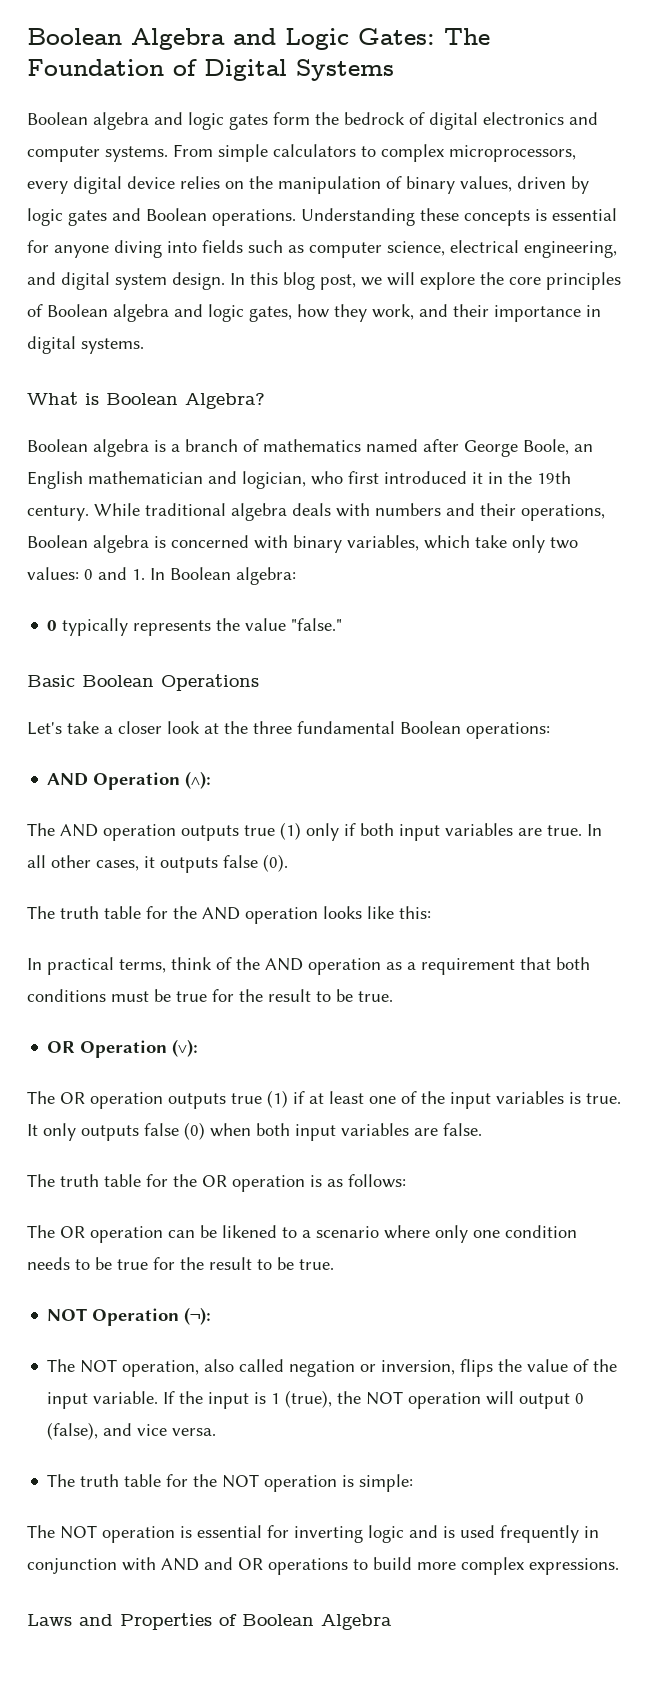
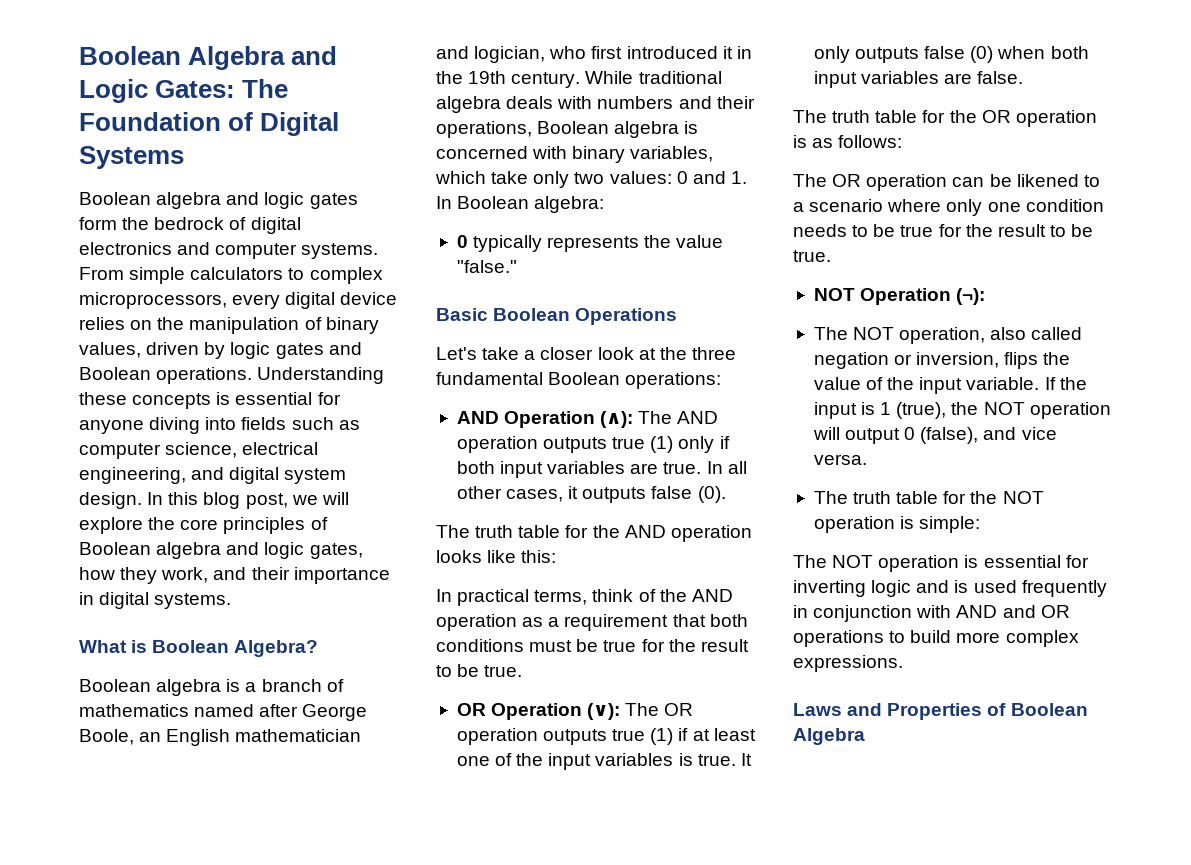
(212, 780) // -> (634, 419) none
(199, 1048) // -> (621, 711) none

